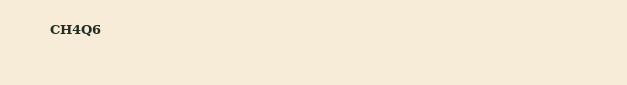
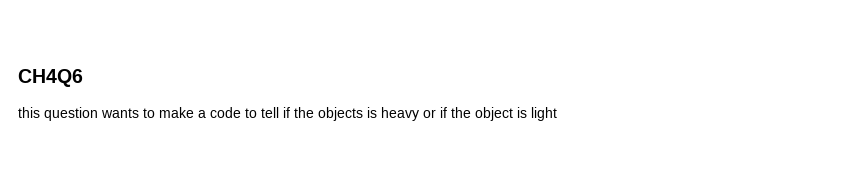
(101, 30) none -> [18,107,557,121] // this question wants to make a code to tell if the objects is heavy or if the object is light

